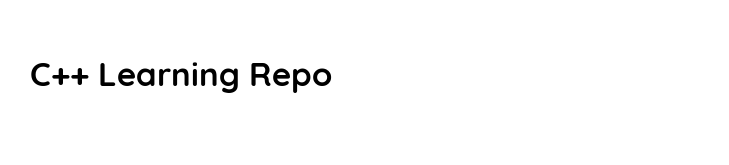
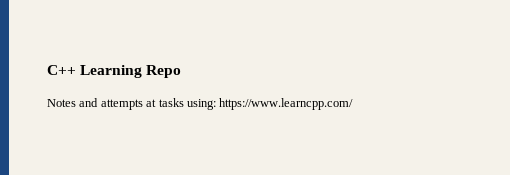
(332, 78) none -> [47,98,354,110] // Notes and attempts at tasks using: https://www.learncpp.com/

